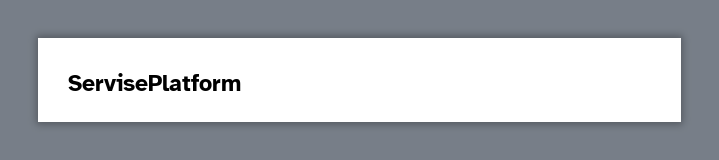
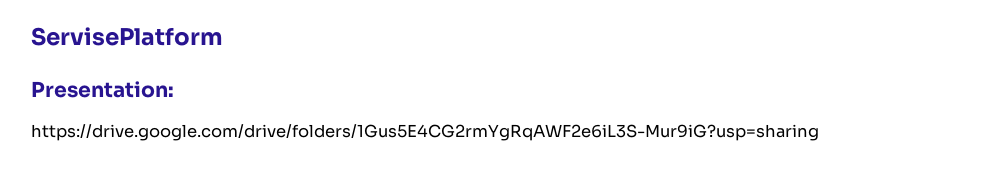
(241, 82) none -> [31,81,174,98] [31,124,819,141] // Presentation: // https://drive.google.com/drive/folders/1Gus5E4CG2rmYgRqAWF2e6iL3S-Mur9iG?usp=sharing

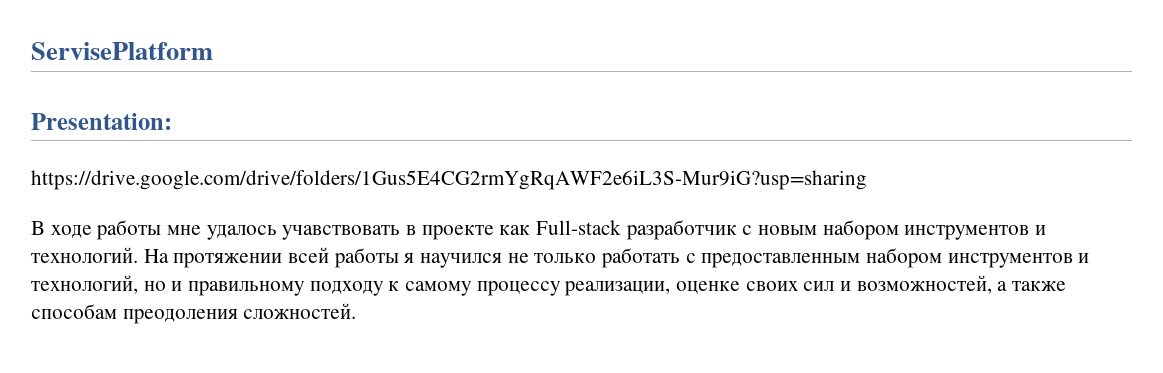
(819, 132) none -> [31,220,1047,240] [31,247,1090,268] [31,275,1067,296] [31,303,357,324] // В ходе работы мне удалось учавствовать в проекте как Full-stack разработчик с новым набором инструментов и технологий. На протяжении всей работы я научился не только работать с предоставленным набором инструментов и технологий, но и правильному подходу к самому процессу реализации, оценке своих сил и возможностей, а также способам преодоления сложностей.

